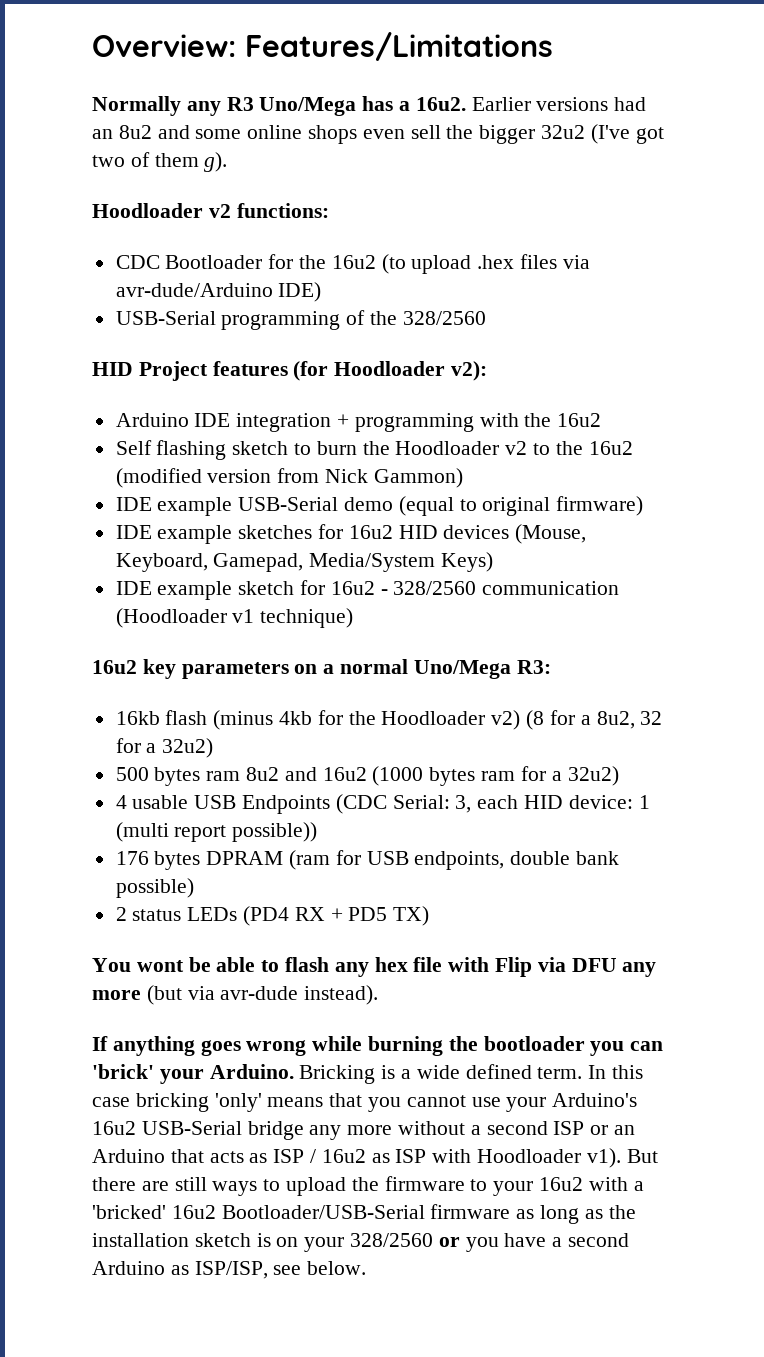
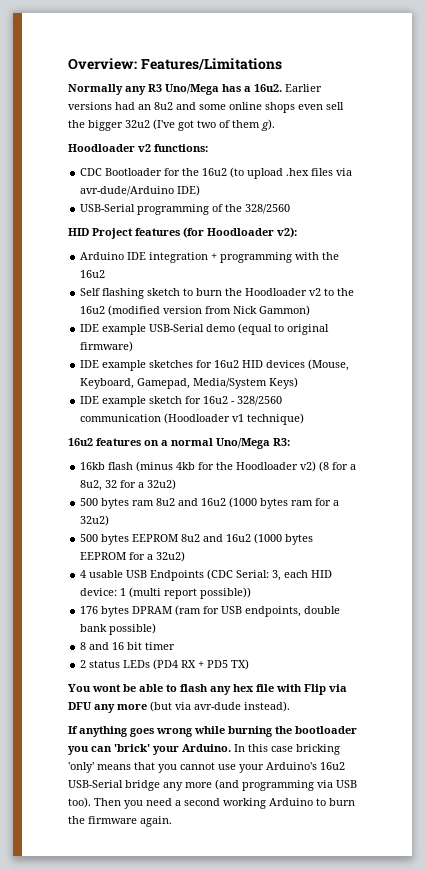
[142,659,289,679] key parameters -> [96,438,141,446] features
(619, 776) none -> [80,533,314,545] [80,551,186,562] // 500 bytes EEPROM 8u2 and 16u2 (1000 bytes EEPROM for a 32u2)
(194, 888) none -> [80,642,176,650] // 8 and 16 bit timer
[299,1064,583,1084] Bricking is a wide defined term. -> (231, 748) none
[398,1121,636,1135] [92,1148,658,1168] [92,1176,644,1196] [92,1204,636,1224] [92,1233,630,1252] [92,1261,367,1279] without a second ISP or an Arduino that acts as ISP / 16u2 as ISP with Hoodloader v1). But there are still ways to upload the firmware to your 16u2 with a 'bricked' 16u2 Bootloader/USB-Serial firmware as long as the installation sketch is on your 328/2560 or you have a second Arduino as ISP/ISP, see below. -> [215,779,357,791] [68,797,355,809] [68,816,172,827] (and programming via USB too). Then you need a second working Arduino to burn the firmware again.

